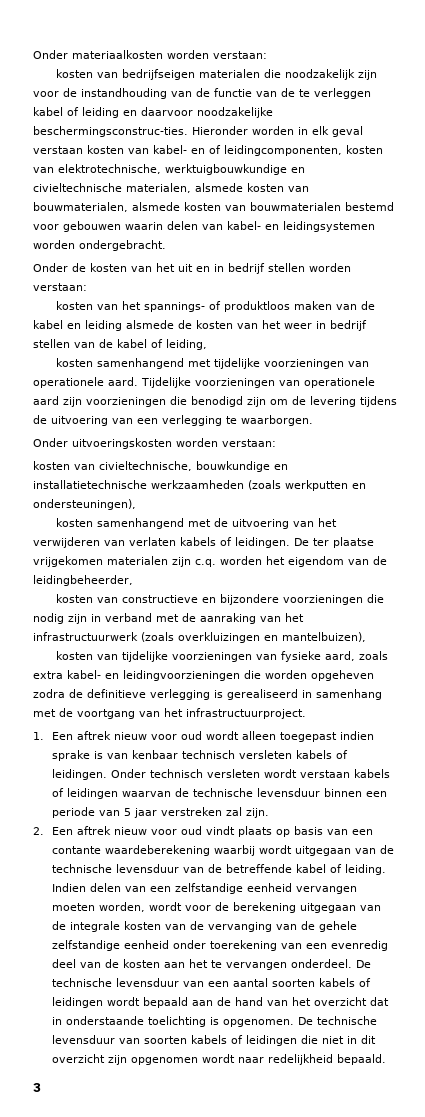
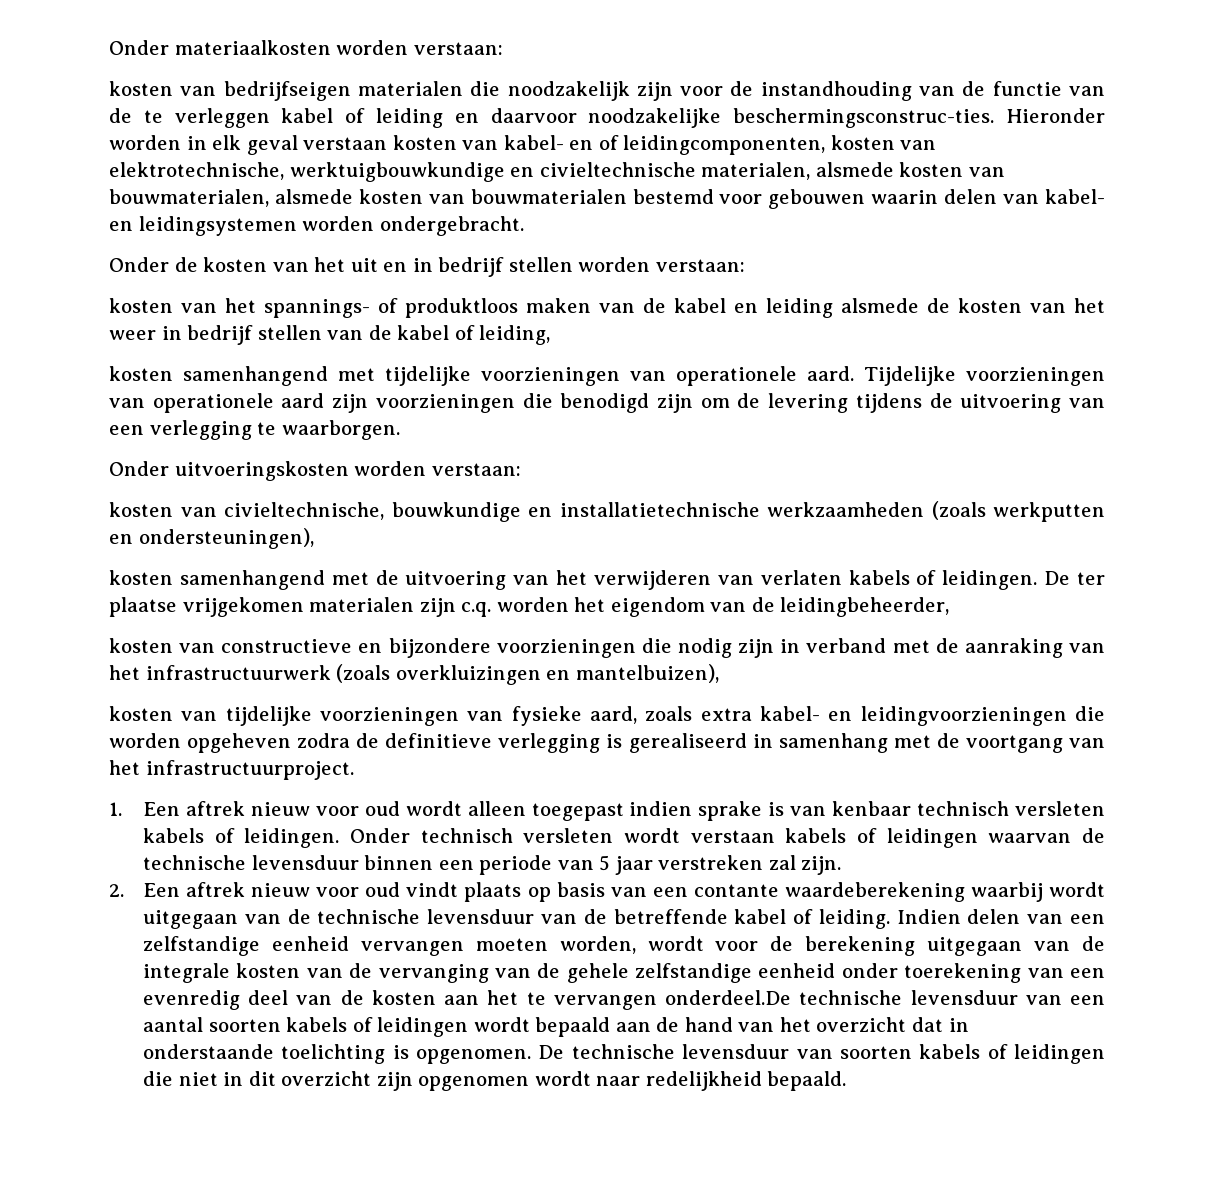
[291,959,372,968] onderdeel. De -> [665,990,792,1005] onderdeel.De
[33,1083,41,1092] // 3 -> (847, 1081) none

